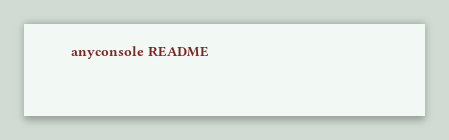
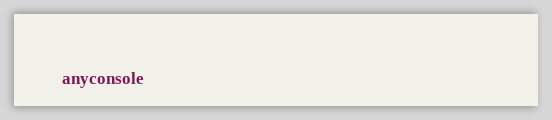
[148,46,209,57] README -> (144, 80) none

